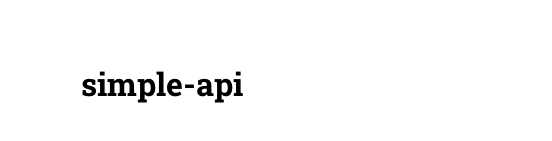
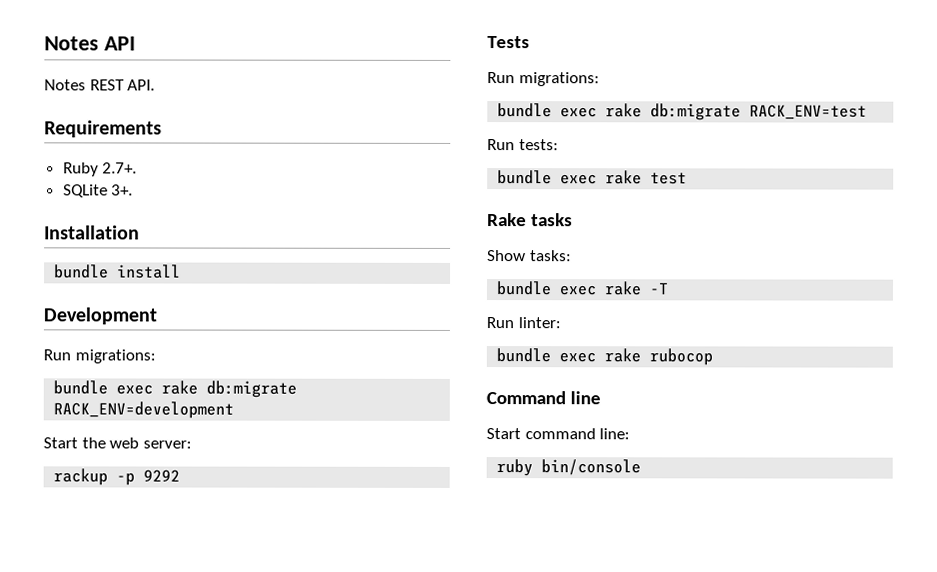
[81,71,243,103] simple-api -> [44,36,136,51] [44,79,156,91] [44,120,162,138] [62,162,138,177] [62,184,134,198] [44,225,140,240] [54,264,182,279] [43,307,157,325] [43,349,156,364] [53,380,298,398] [53,401,235,419] [43,437,192,449] [53,468,181,486] [487,36,530,49] [487,72,600,87] [497,103,868,121] [487,139,559,151] [497,170,688,185] [487,213,573,227] [487,250,572,262] [496,281,670,296] [486,317,561,329] [496,348,714,366] [486,391,601,405] [486,428,631,440] [496,459,642,477] Notes API // Notes REST API. // Requirements // Ruby 2.7+. // SQLite 3+. // Installation // bundle install // Development // Run migrations: // bundle exec rake db:migrate RACK_ENV=development // Start the web server: // rackup -p 9292 // Tests // Run migrations: // bundle exec rake db:migrate RACK_ENV=test // Run tests: // bundle exec rake test // Rake tasks // Show tasks: // bundle exec rake -T // Run linter: // bundle exec rake rubocop // Command line // Start command line: // ruby bin/console

